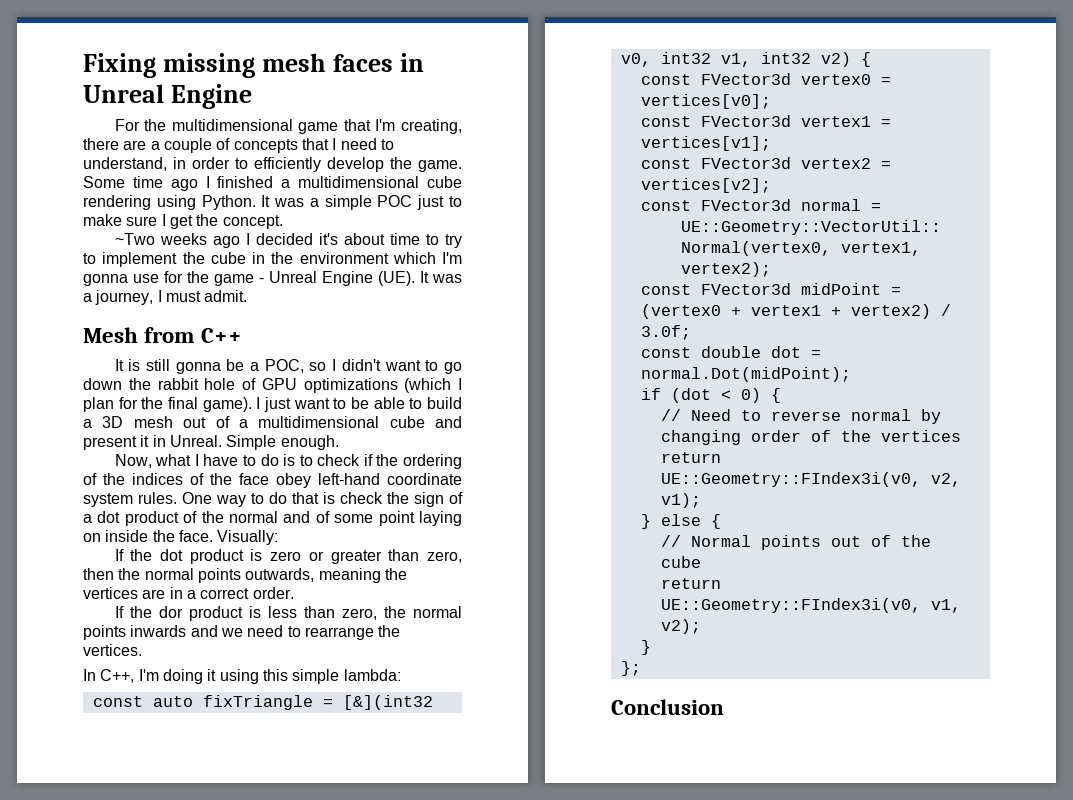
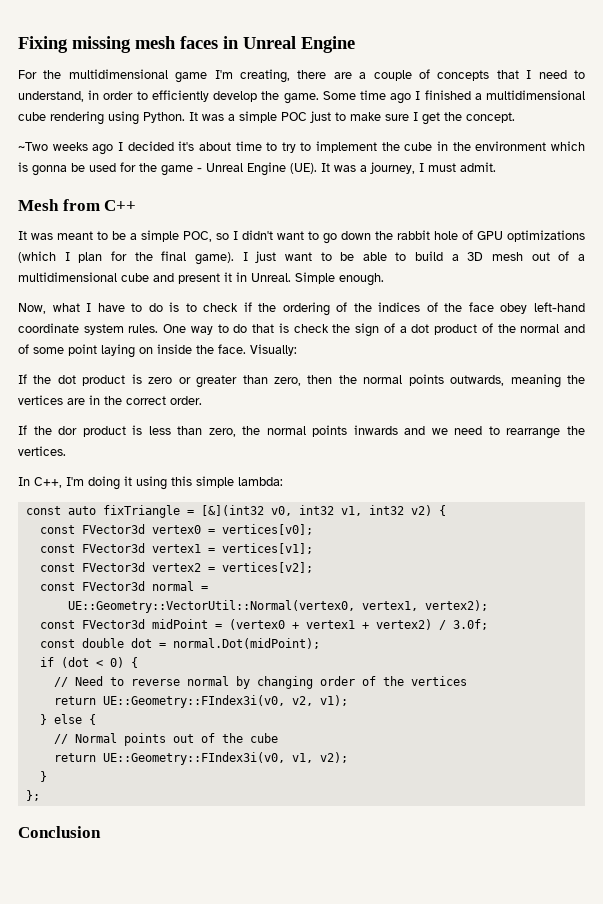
[343,119,371,131] that -> (208, 77) none
[442,252,462,264] [83,274,159,286] I'm gonna use -> [18,162,116,176] is gonna be used
[128,359,221,374] is still gonna -> [31,231,108,240] was meant to
(260, 366) none -> [141,230,179,242] simple
[186,590,196,599] a -> [104,396,122,405] the

